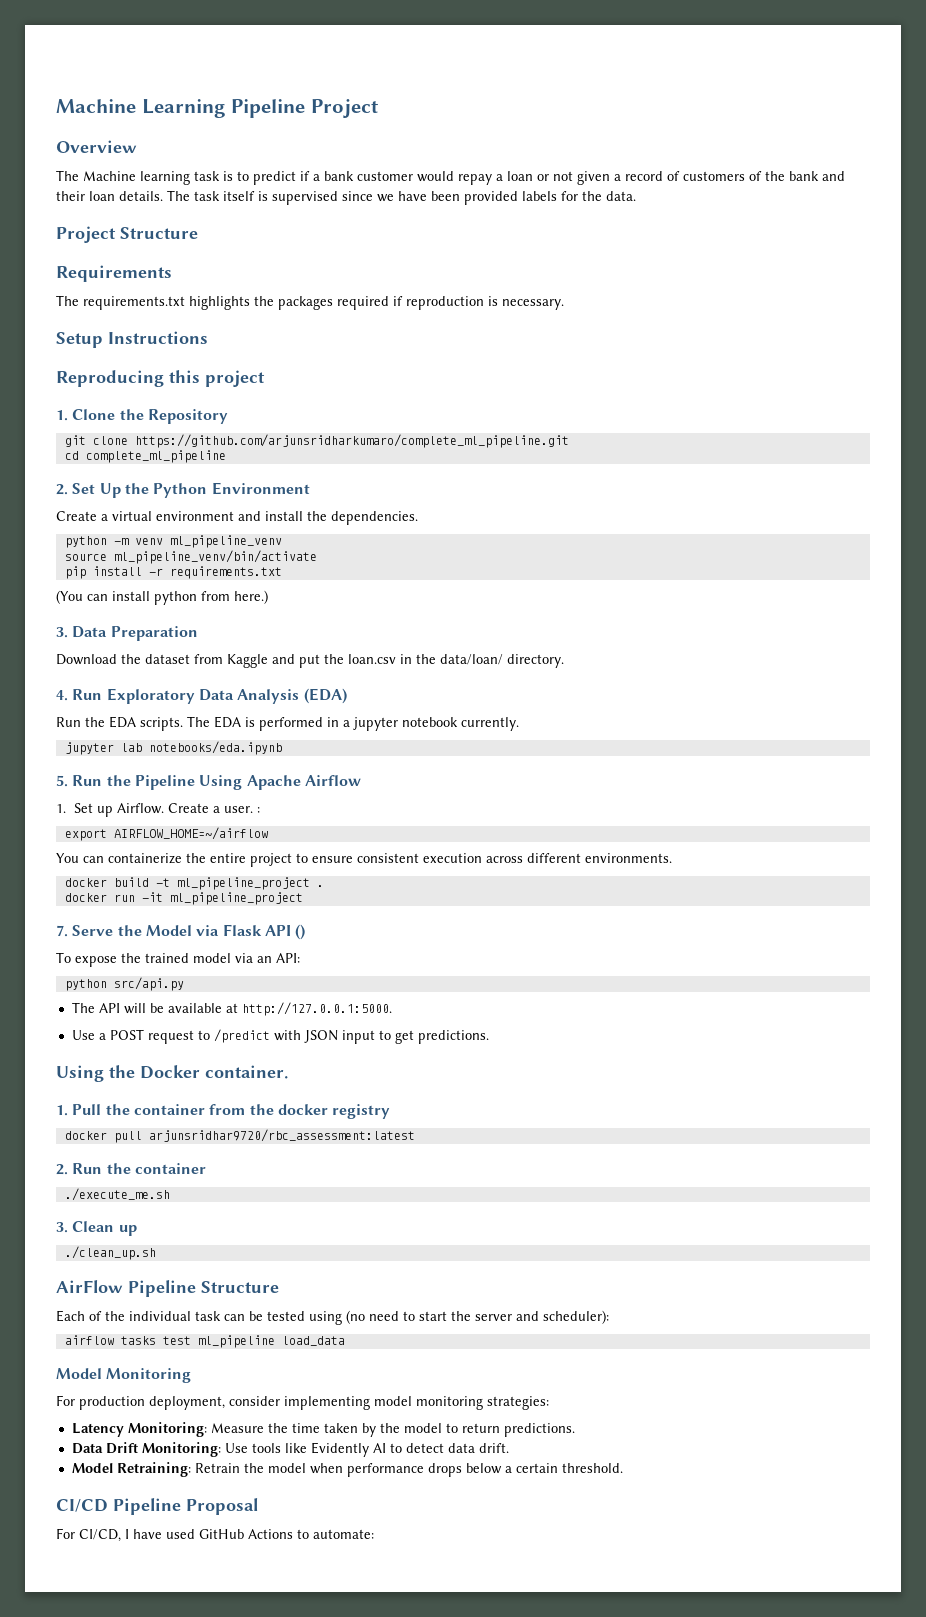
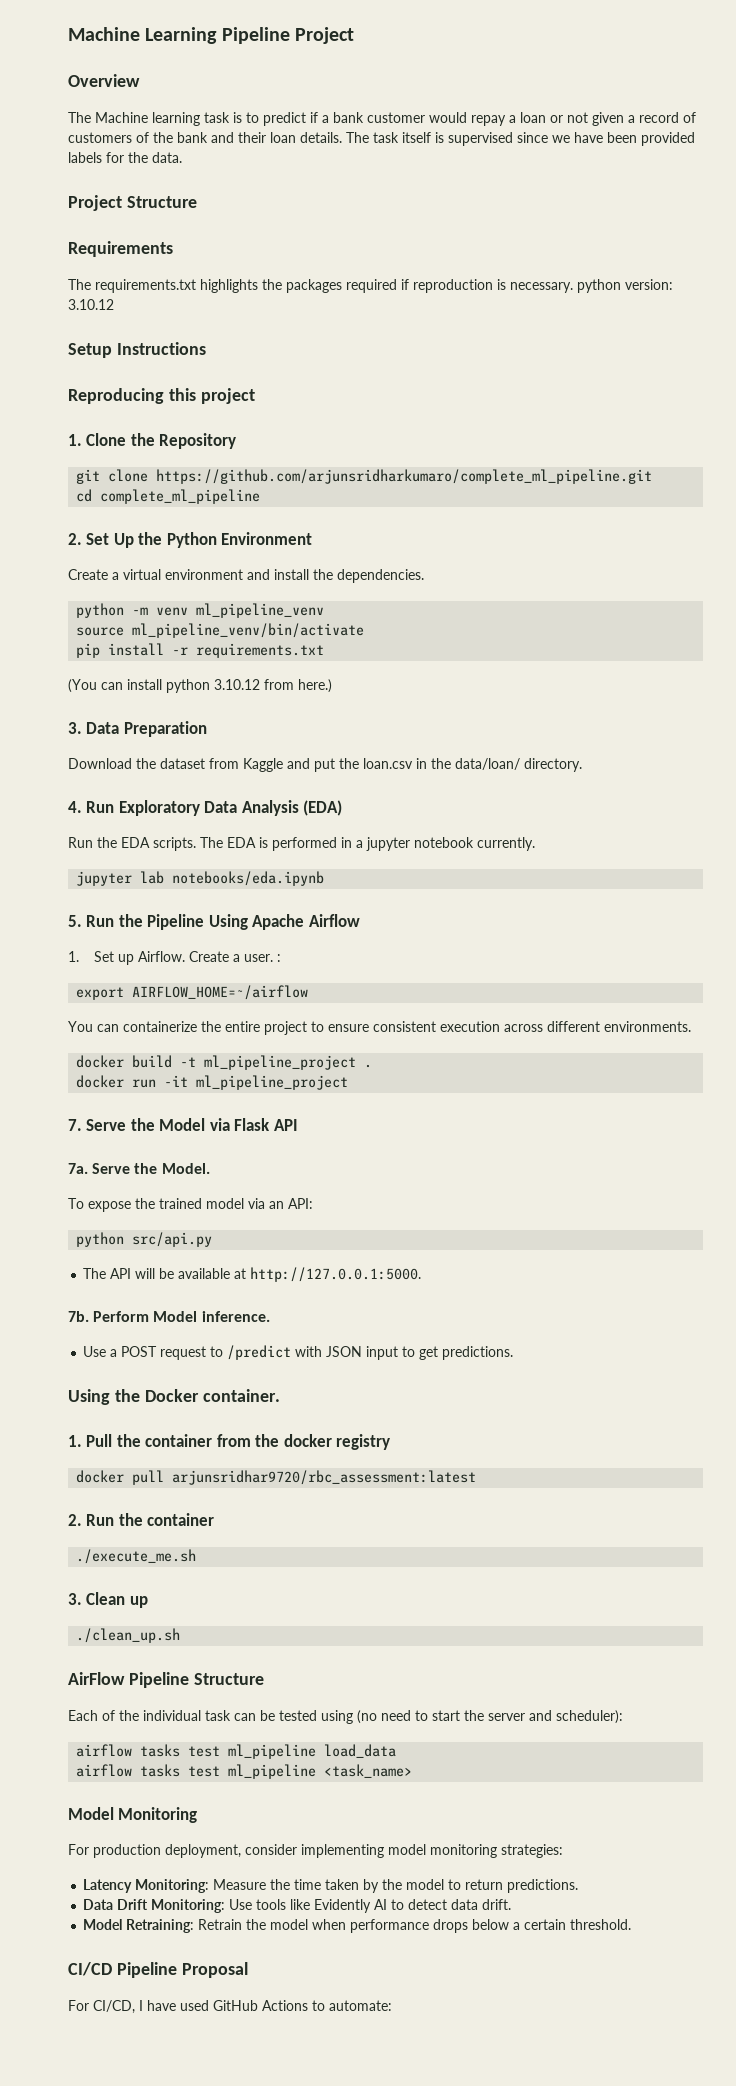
(564, 304) none -> [577,279,673,293] [68,299,114,310] python version: 3.10.12
(197, 598) none -> [214,679,260,690] 3.10.12
[295,924,306,940] () -> [68,1163,210,1174] // 7a. Serve the Model.
(392, 1009) none -> [68,1311,270,1322] // 7b. Perform Model inference.
(345, 1341) none -> [76,1764,413,1779] // airflow tasks test ml_pipeline <task_name>

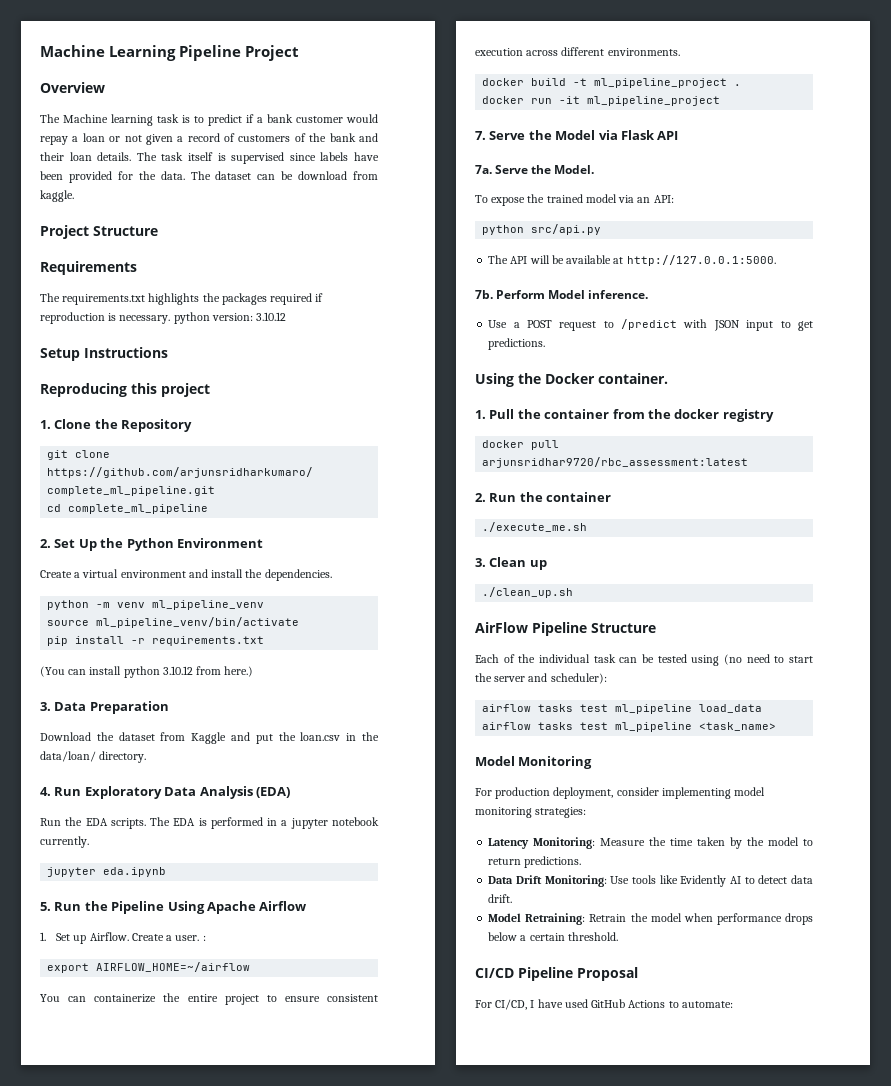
[552,135,570,143] we -> [320,152,349,161] labels
[68,152,102,163] labels -> (112, 177) none
(182, 157) none -> [190,171,378,180] [40,190,74,202] The dataset can be download from kaggle.
[140,871,325,886] lab notebooks/eda.ipynb -> [103,867,167,877] eda.ipynb

